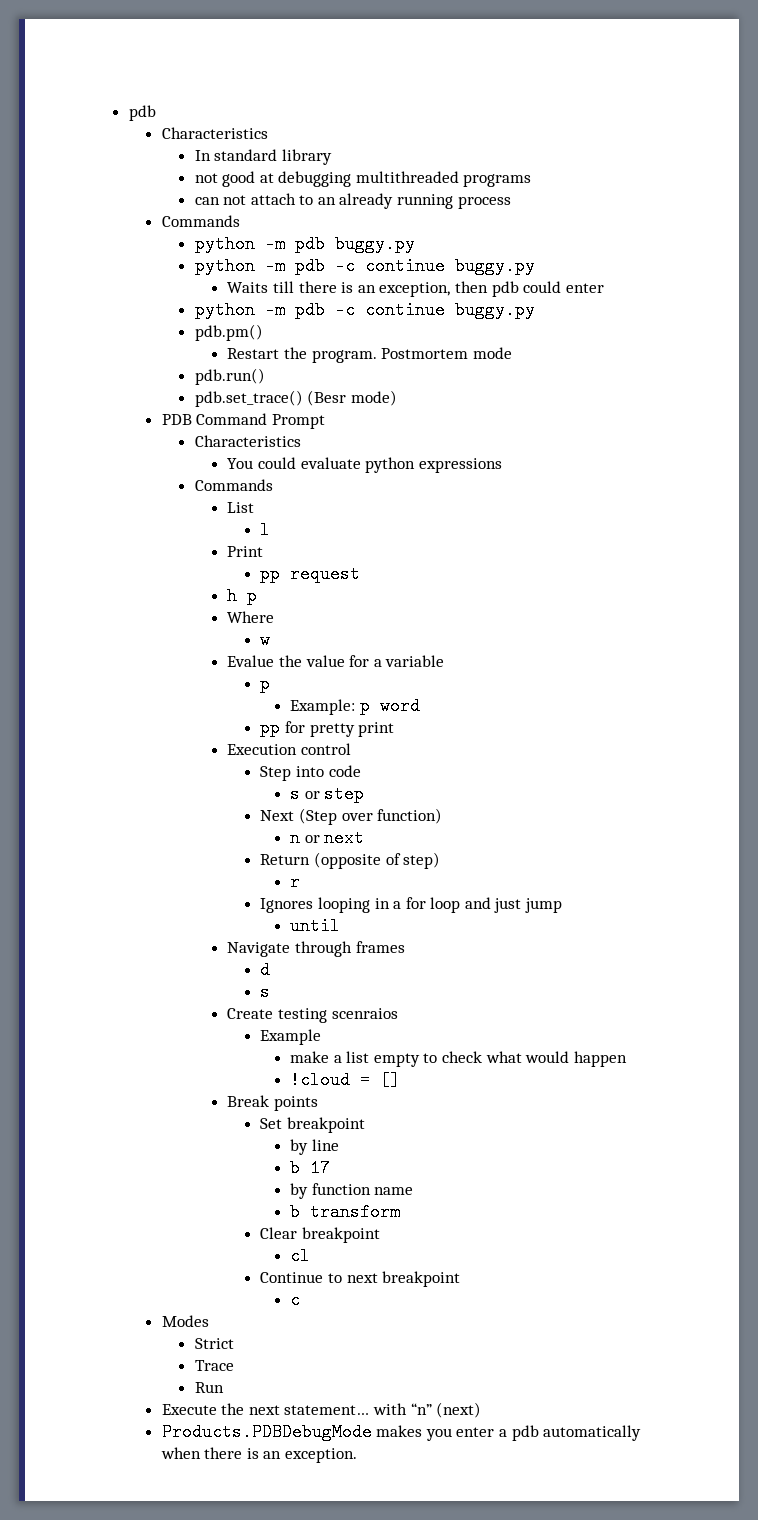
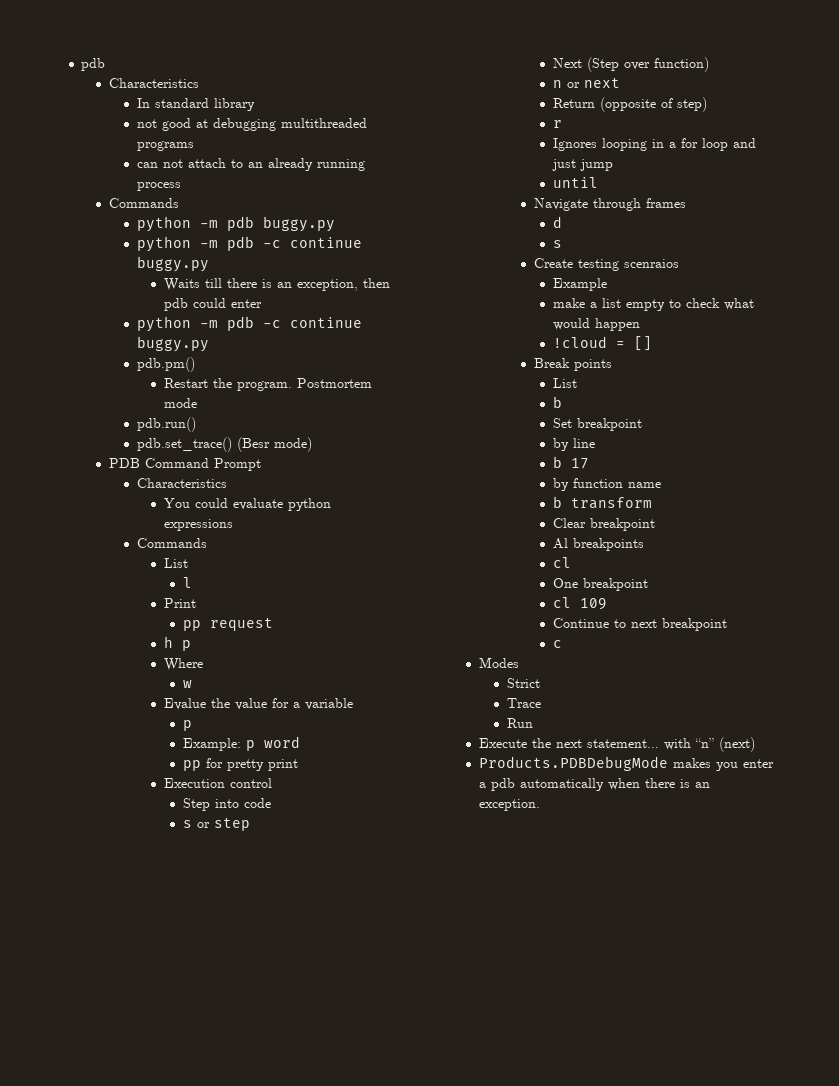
(319, 1103) none -> [552,378,577,388] [552,396,562,408] // List // b
[290,1247,311,1265] // cl -> [552,538,644,551] [552,557,571,568] [552,578,648,591] [552,597,607,610] // Al breakpoints // cl // One breakpoint // cl 109

